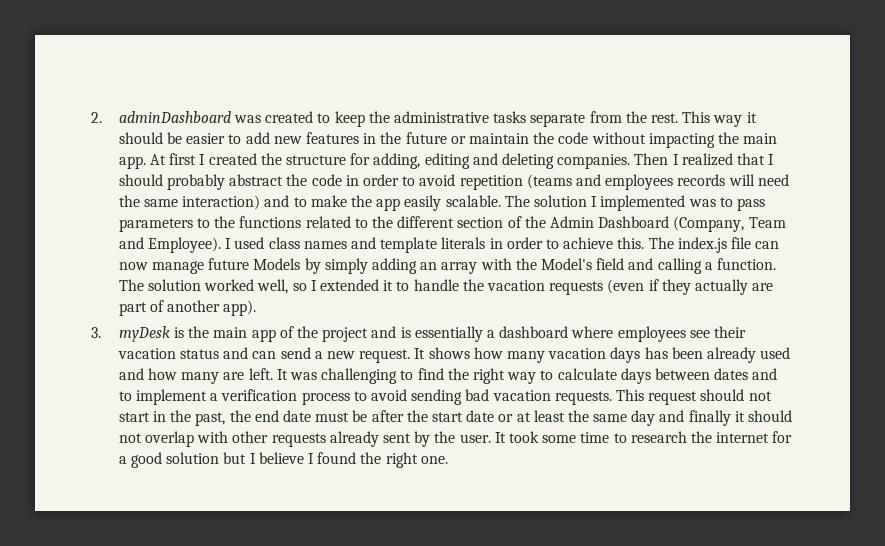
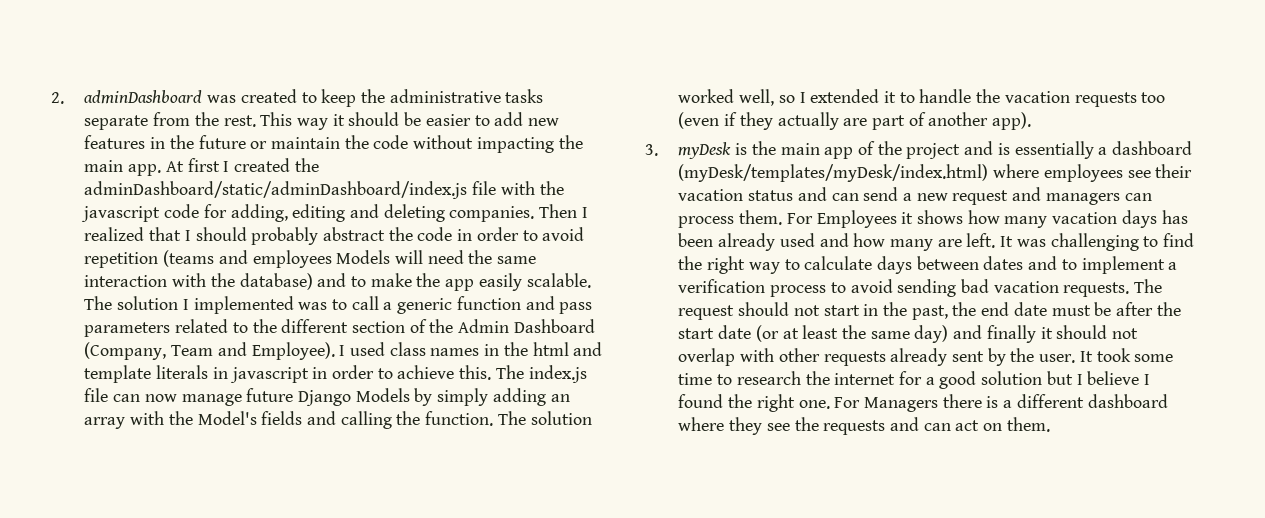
[286,155,347,165] structure -> [84,181,564,199] [81,204,200,222] adminDashboard/static/adminDashboard/index.js file with the javascript code
[677,174,726,186] records -> [336,250,391,264] Models
[182,195,261,210] interaction) -> [84,273,313,290] interaction with the database)
[736,198,765,211] [118,216,302,232] pass parameters to the functions -> [351,296,593,314] [84,322,171,337] call a generic function and pass parameters
(347, 245) none -> [484,342,569,356] in the html
(503, 243) none -> [229,367,328,383] javascript in
(250, 264) none -> [297,390,351,406] Django
[596,258,625,270] field -> [261,411,303,425] fields
[704,262,713,270] a -> [396,411,421,425] the
(604, 288) none -> [1141,92,1166,103] too
(569, 332) none -> [678,164,989,182] (myDesk/templates/myDesk/index.html)
[359,348,426,363] request. It -> [952,187,1152,205] [678,210,914,228] request and managers can process them. For Employees it
[615,389,644,401] This -> [1134,279,1163,293] The
[498,414,514,422] or -> [755,325,779,342] (or
[631,410,656,426] day -> [914,325,949,343] day)
(448, 460) none -> [834,394,1168,412] [678,417,1050,435] For Managers there is a different dashboard where they see the requests and can act on them.

